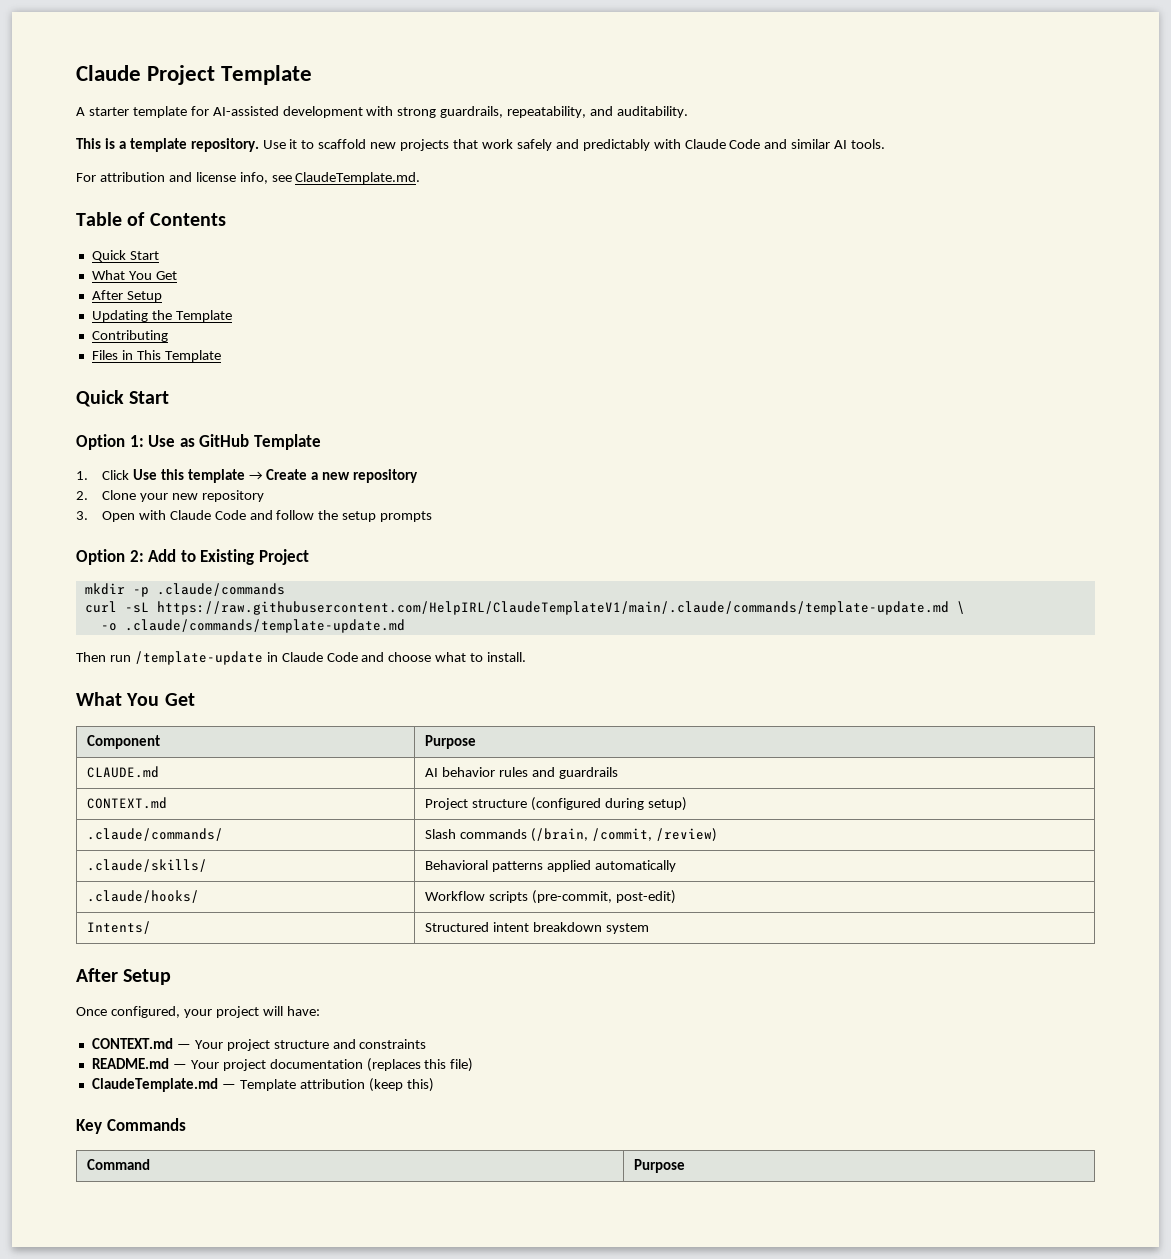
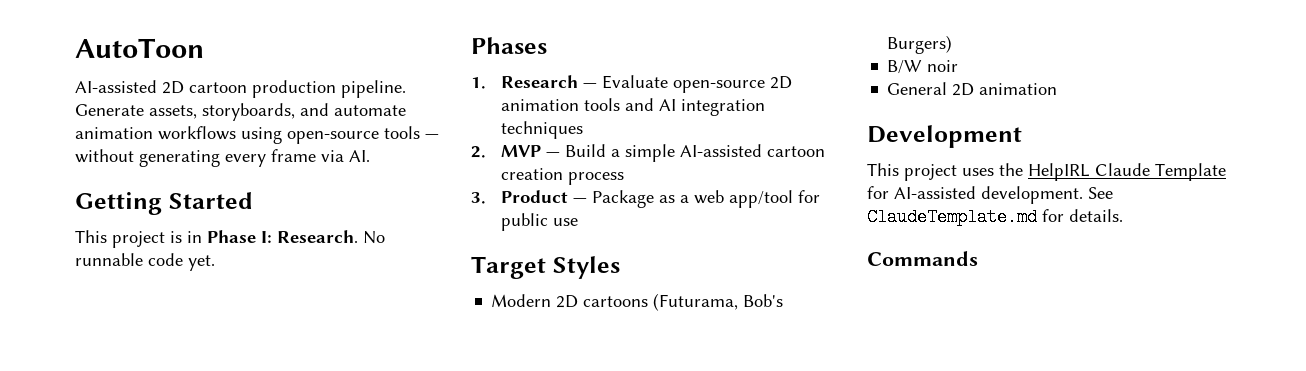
[76,65,313,85] [76,106,689,118] [76,138,886,152] [76,172,421,184] [76,212,226,226] [91,250,159,262] [91,270,177,280] [91,290,162,302] [91,310,232,322] [91,330,168,342] [91,350,221,362] [76,390,170,407] [76,434,321,450] [76,469,419,483] [76,490,264,502] [76,510,433,522] [76,549,309,565] [84,583,285,597] [84,601,965,615] [100,619,405,633] [76,651,527,665] [76,692,195,706] [86,735,160,749] [424,735,476,749] [86,766,159,778] [424,767,618,779] [86,797,167,809] [424,797,687,811] [86,828,223,841] [424,828,717,842] [86,859,207,872] [424,860,676,872] [86,890,199,903] [424,890,676,904] [86,921,151,934] [424,922,649,934] [76,968,172,985] [76,1006,320,1018] [91,1038,427,1051] [91,1058,474,1072] [91,1078,434,1092] [76,1119,102,1134] Claude Project Template // A starter template for AI-assisted development with strong guardrails, repeatability, and auditability. // This is a template repository. Use it to scaffold new projects that work safely and predictably with Claude Code and similar AI tools. // For attribution and license info, see ClaudeTemplate.md. // Table of Contents // Quick Start // What You Get // After Setup // Updating the Template // Contributing // Files in This Template // Quick Start // Option 1: Use as GitHub Template // 1. Click Use this template → Create a new repository // 2. Clone your new repository // 3. Open with Claude Code and follow the setup prompts // Option 2: Add to Existing Project // mkdir -p .claude/commands // curl -sL https://raw.githubusercontent.com/HelpIRL/ClaudeTemplateV1/main/.claude/commands/template-update.md \ // -o .claude/commands/template-update.md // Then run /template-update in Claude Code and choose what to install. // What You Get // Component | Purpose // CLAUDE.md | AI behavior rules and guardrails // CONTEXT.md | Project structure (configured during setup) // .claude/commands/ | Slash commands (/brain, /commit, /review) // .claude/skills/ | Behavioral patterns applied automatically // .claude/hooks/ | Workflow scripts (pre-commit, post-edit) // Intents/ | Structured intent breakdown system // After Setup // Once configured, your project will have: // CONTEXT.md — Your project structure and constraints // README.md — Your project documentation (replaces this file) // ClaudeTemplate.md — Template attribution (keep this) // Key -> [75,38,204,58] [75,80,406,98] [75,103,406,121] [75,126,439,144] [75,149,370,167] [75,192,253,215] [75,230,385,248] [75,253,215,271] [471,37,547,54] [471,75,792,93] [500,98,765,116] [500,121,583,139] [471,144,825,162] [500,168,624,185] [471,190,820,208] [500,213,578,231] [471,256,620,279] [491,293,784,311] [887,35,953,54] [887,60,959,74] [887,82,1058,96] [867,125,1022,148] [867,163,1226,181] [867,186,1113,204] [867,208,1123,226] AutoToon // AI-assisted 2D cartoon production pipeline. Generate assets, storyboards, and automate animation workflows using open-source tools — without generating every frame via AI. // Getting Started // This project is in Phase I: Research. No runnable code yet. // Phases // 1. Research — Evaluate open-source 2D animation tools and AI integration techniques // 2. MVP — Build a simple AI-assisted cartoon creation process // 3. Product — Package as a web app/tool for public use // Target Styles // Modern 2D cartoons (Futurama, Bob's Burgers) // B/W noir // General 2D animation // Development // This project uses the HelpIRL Claude Template for AI-assisted development. See ClaudeTemplate.md for details. //
[86,1159,150,1170] [633,1159,685,1173] // Command | Purpose -> (978, 258) none

